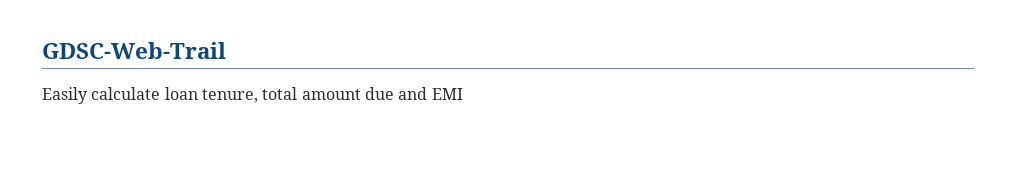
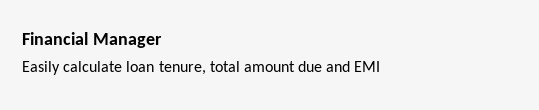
[42,42,226,59] GDSC-Web-Trail -> [22,32,162,48] Financial Manager

